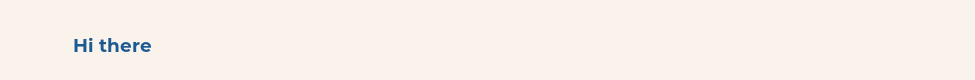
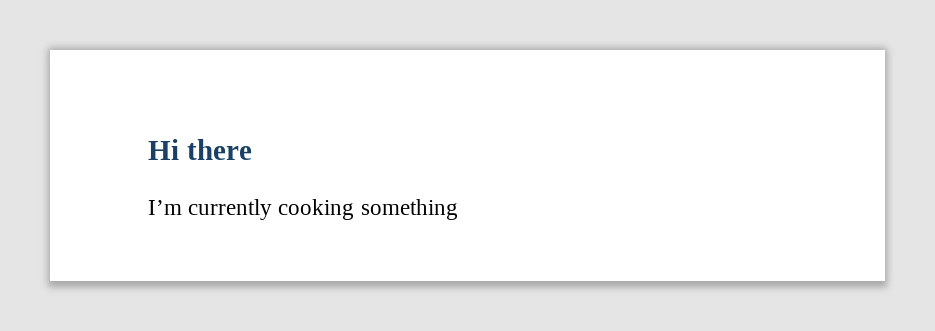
(152, 45) none -> [148,199,458,220] // I’m currently cooking something

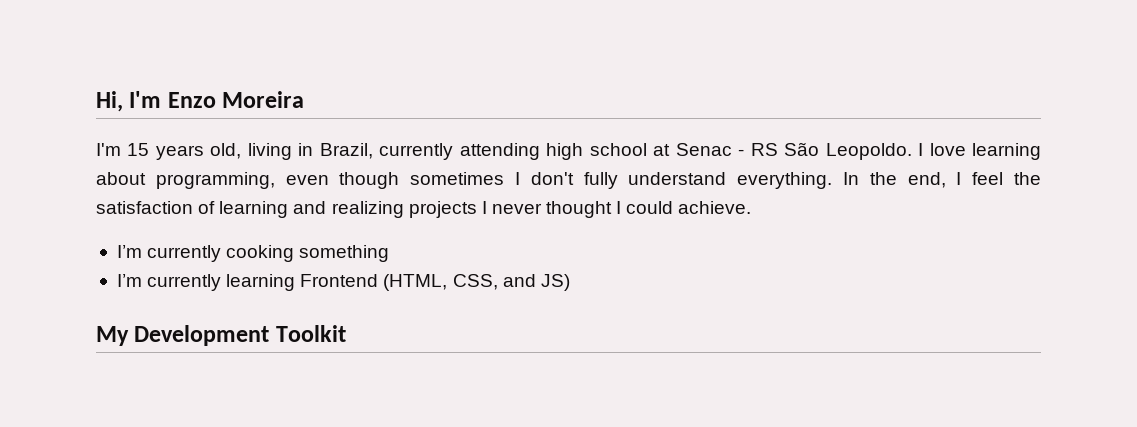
[148,139,252,160] [148,199,458,220] Hi there // I’m currently cooking something -> [96,91,305,112] [96,142,1042,160] [96,172,1041,189] [96,201,752,218] [116,245,390,262] [116,274,570,291] [96,325,346,346] Hi, I'm Enzo Moreira // I'm 15 years old, living in Brazil, currently attending high school at Senac - RS São Leopoldo. I love learning about programming, even though sometimes I don't fully understand everything. In the end, I feel the satisfaction of learning and realizing projects I never thought I could achieve. // I’m currently cooking something // I’m currently learning Frontend (HTML, CSS, and JS) // My Development Toolkit

